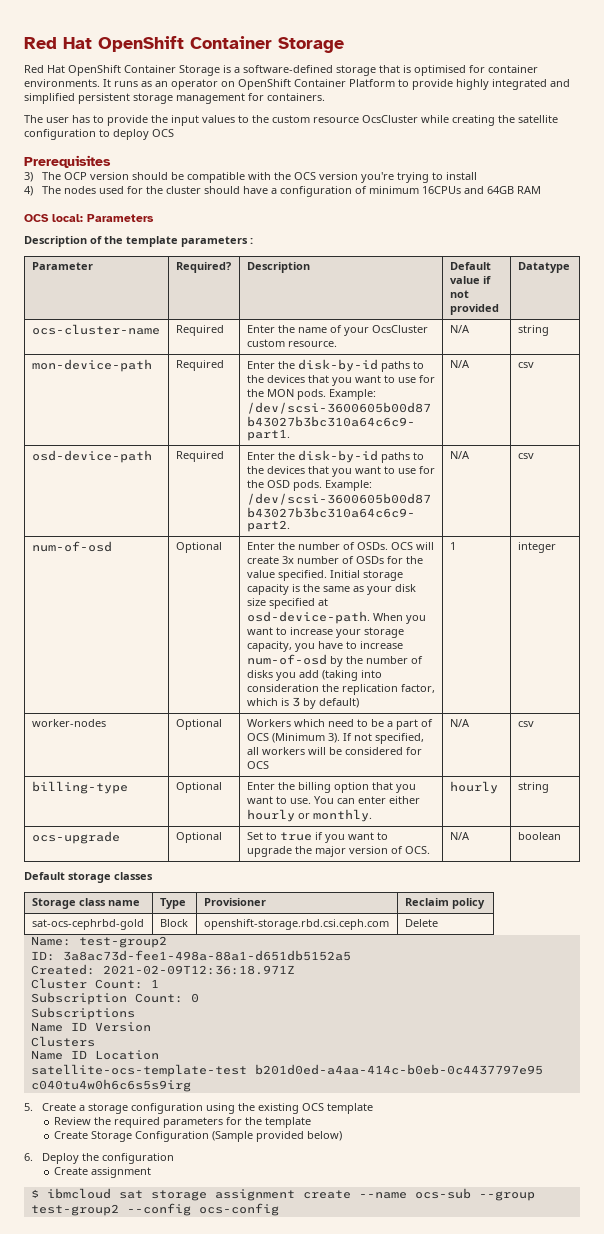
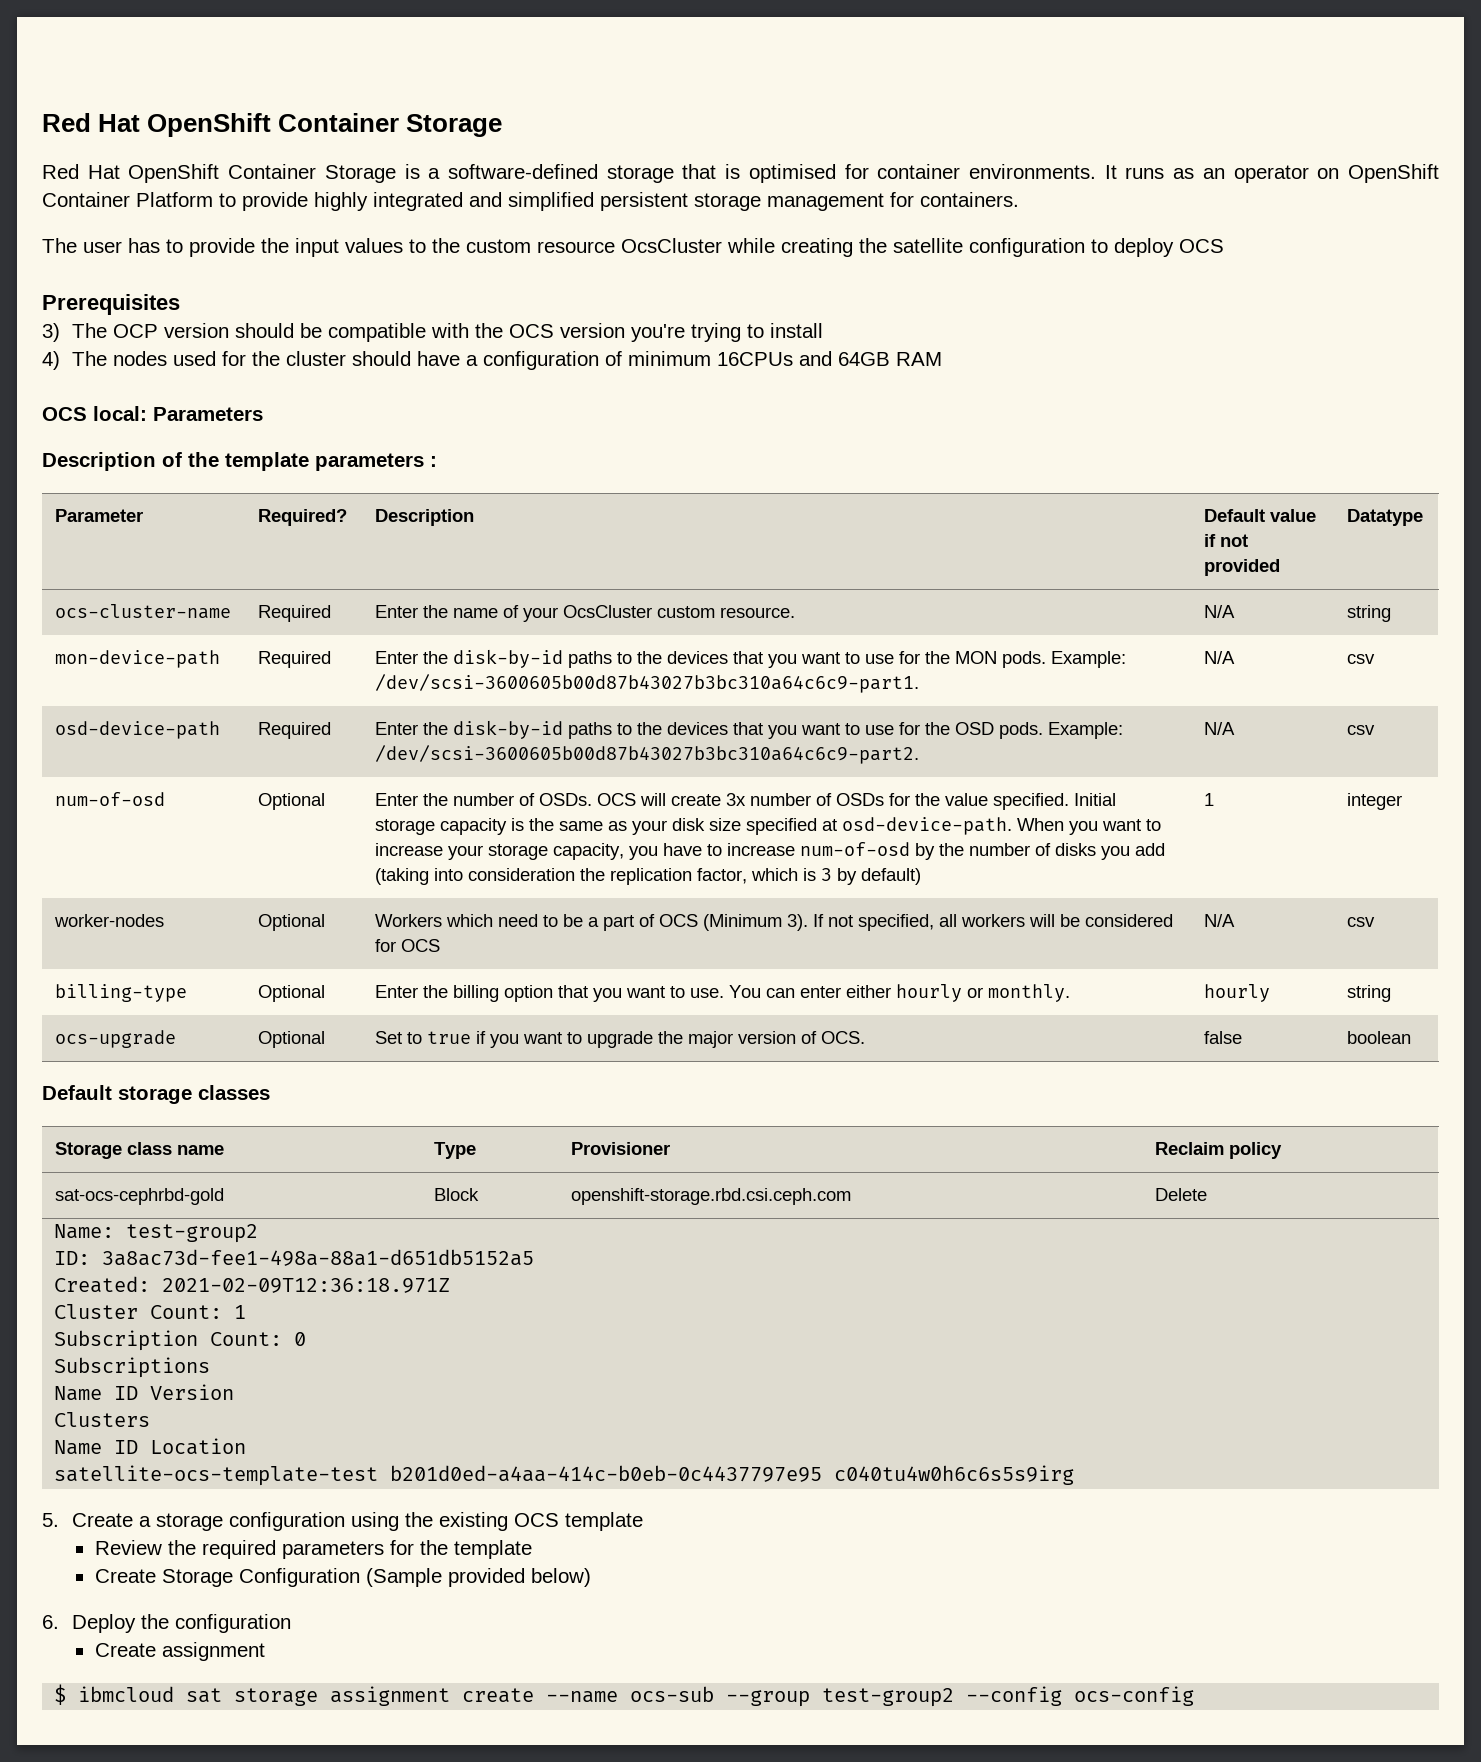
[449,832,470,840] N/A -> [1204,1031,1243,1044] false

